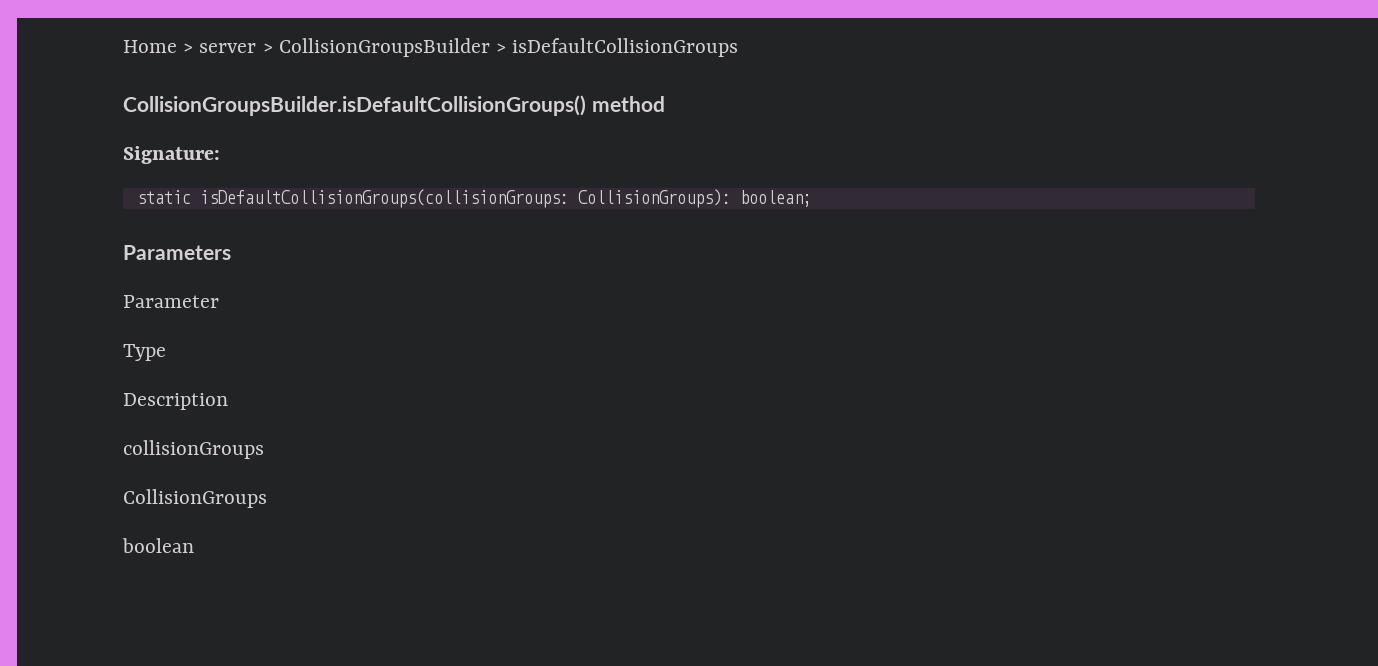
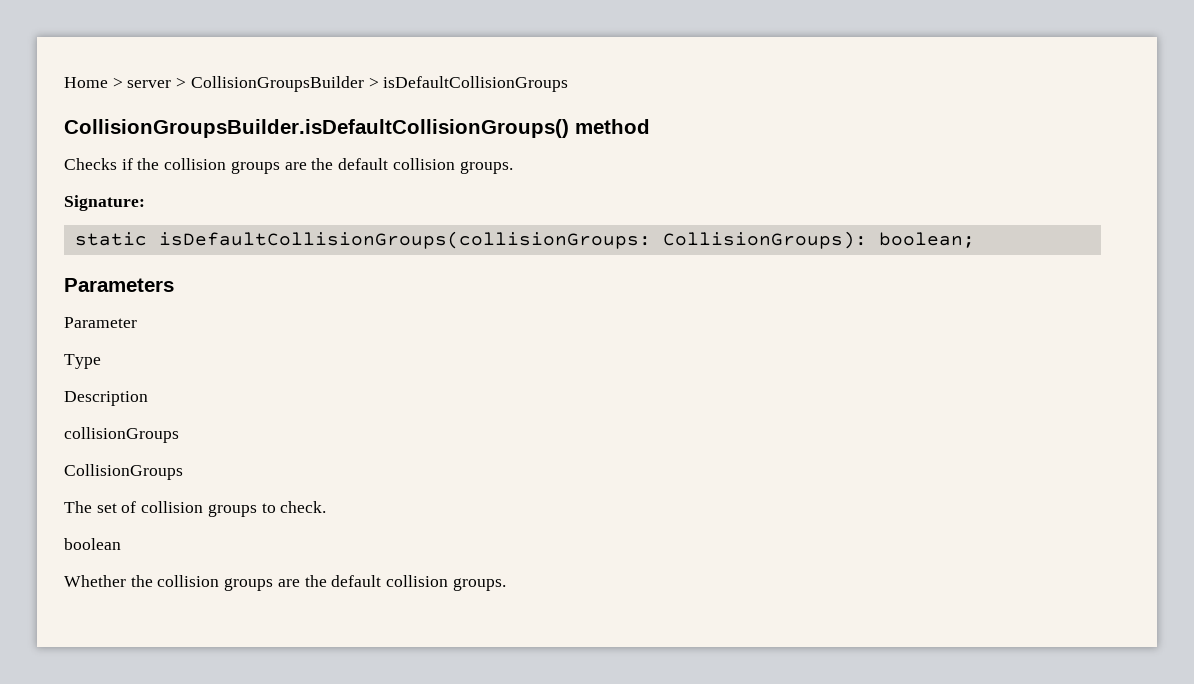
(665, 104) none -> [64,158,513,174] // Checks if the collision groups are the default collision groups.
[122,538,194,553] boolean -> [64,501,327,517] [64,538,121,550] [64,575,506,591] The set of collision groups to check. // boolean // Whether the collision groups are the default collision groups.

